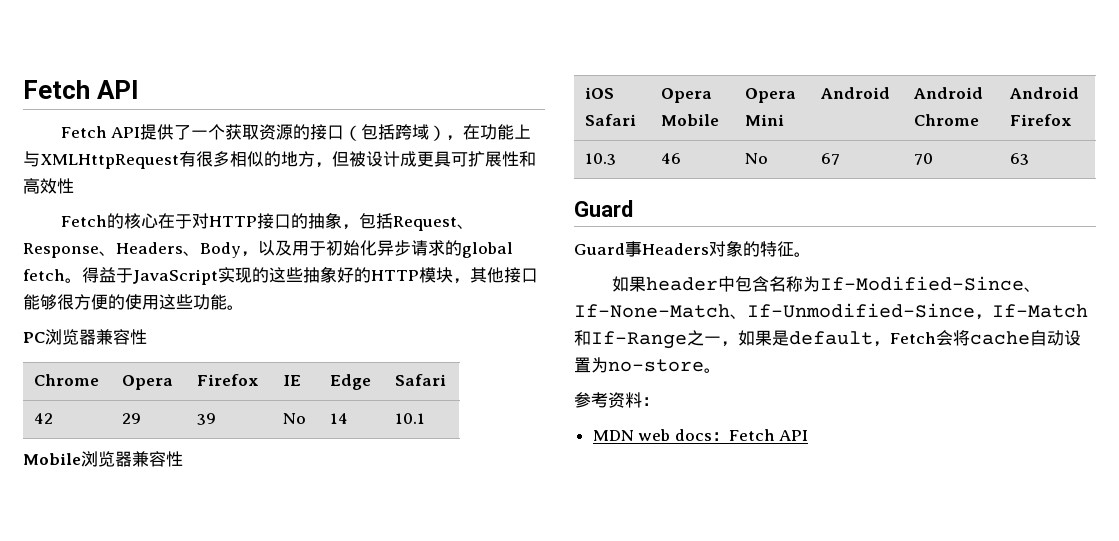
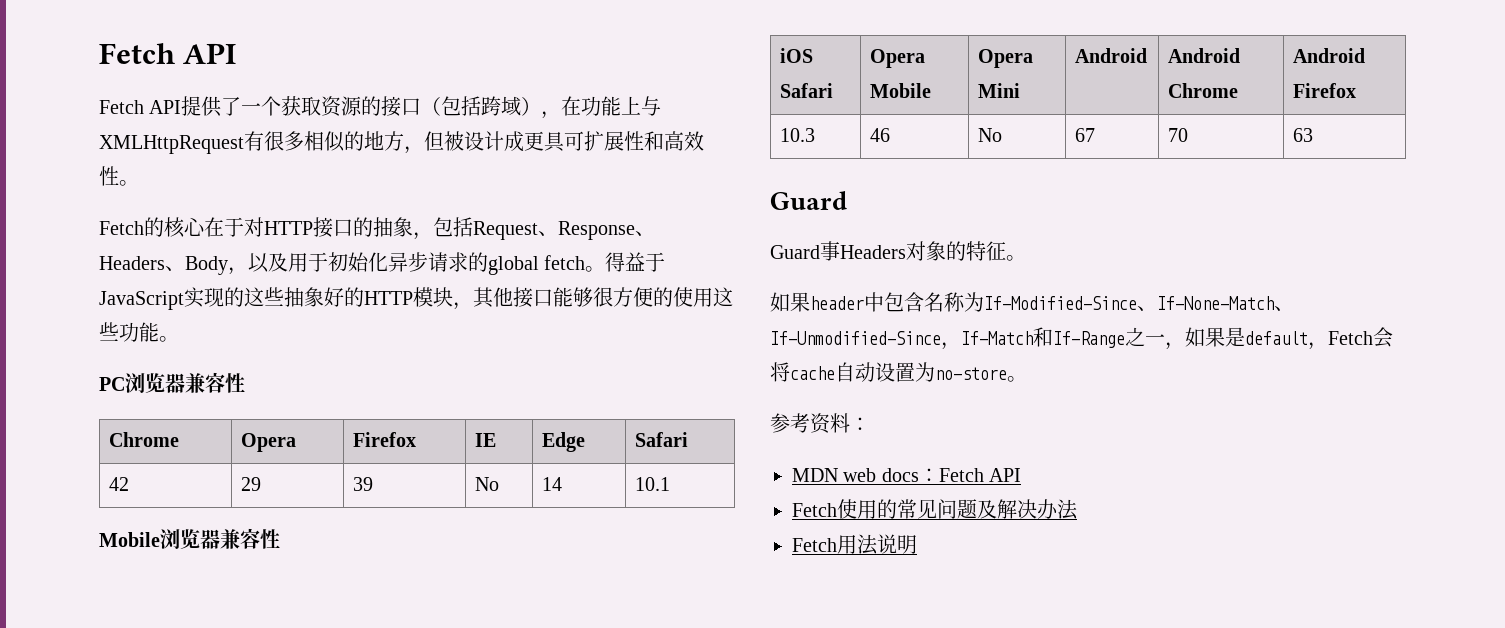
(74, 186) none -> [119,180,139,186] 。
(809, 435) none -> [792,499,1078,520] [792,534,917,555] // Fetch使用的常见问题及解决办法 // Fetch用法说明

